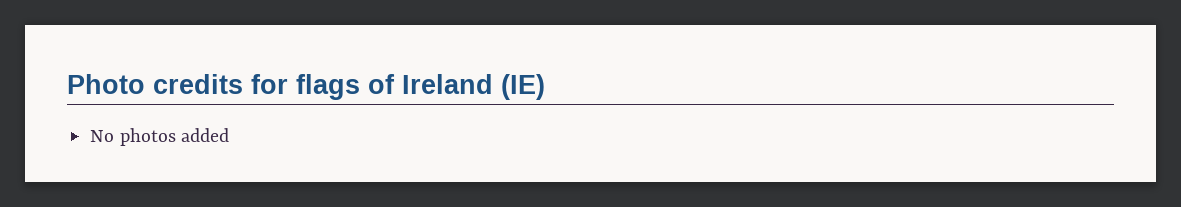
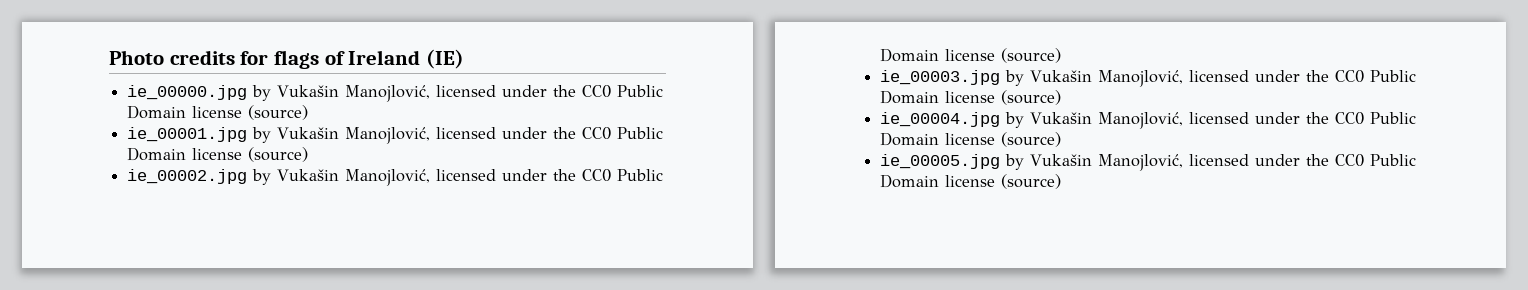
[90,128,230,146] No photos added -> [127,85,664,102] [127,105,309,120] [127,127,664,144] [127,147,309,162] [127,169,664,186] [880,48,1062,63] [880,70,1417,87] [880,90,1062,105] [880,112,1417,129] [880,132,1062,147] [880,154,1417,171] [880,174,1062,189] ie_00000.jpg by Vukašin Manojlović, licensed under the CC0 Public Domain license (source) // ie_00001.jpg by Vukašin Manojlović, licensed under the CC0 Public Domain license (source) // ie_00002.jpg by Vukašin Manojlović, licensed under the CC0 Public Domain license (source) // ie_00003.jpg by Vukašin Manojlović, licensed under the CC0 Public Domain license (source) // ie_00004.jpg by Vukašin Manojlović, licensed under the CC0 Public Domain license (source) // ie_00005.jpg by Vukašin Manojlović, licensed under the CC0 Public Domain license (source)

